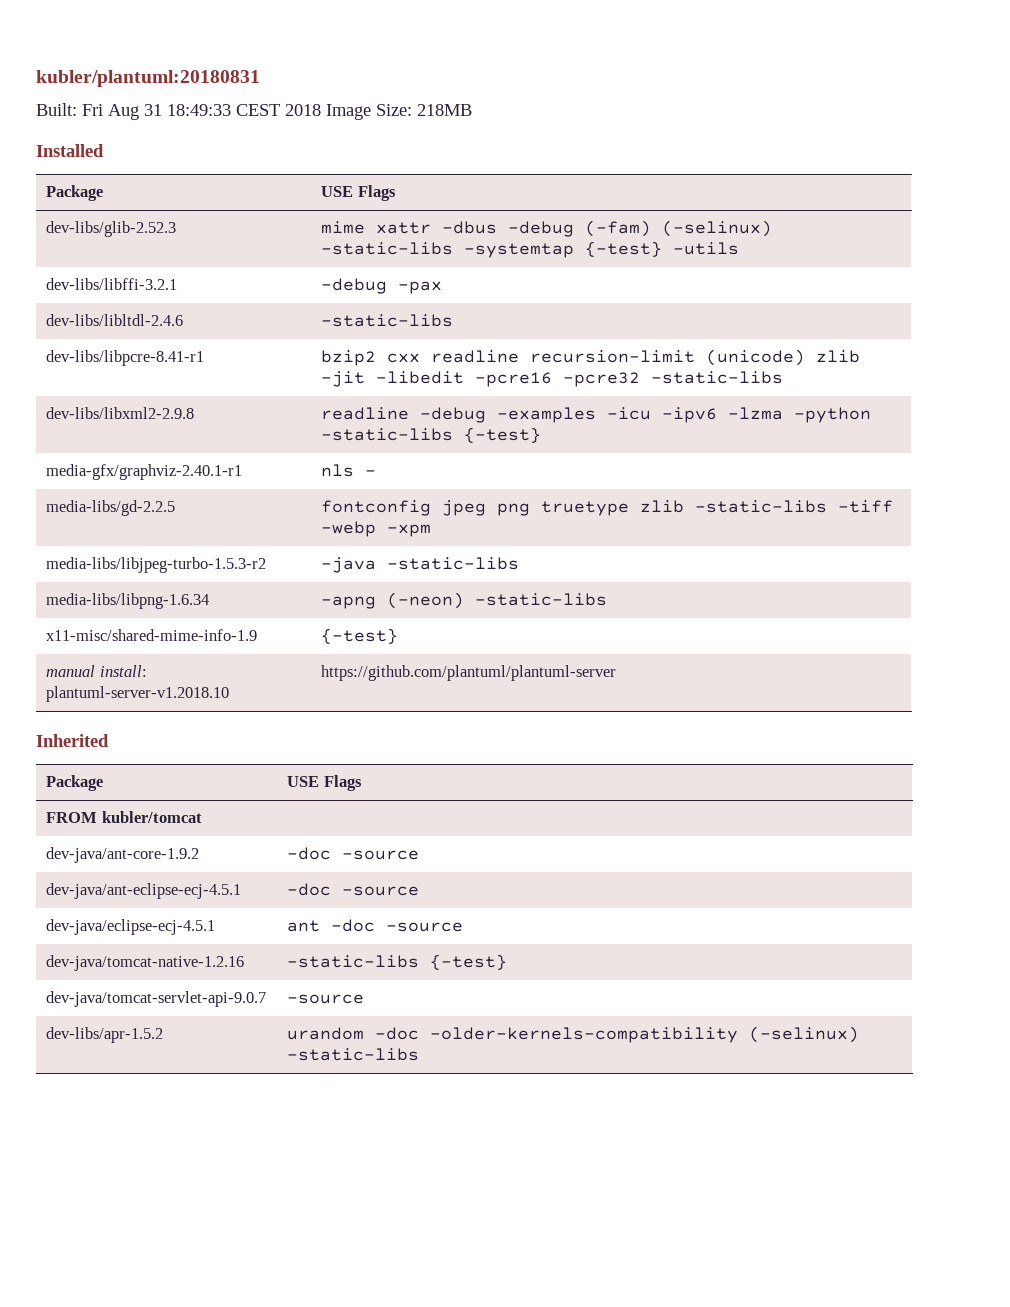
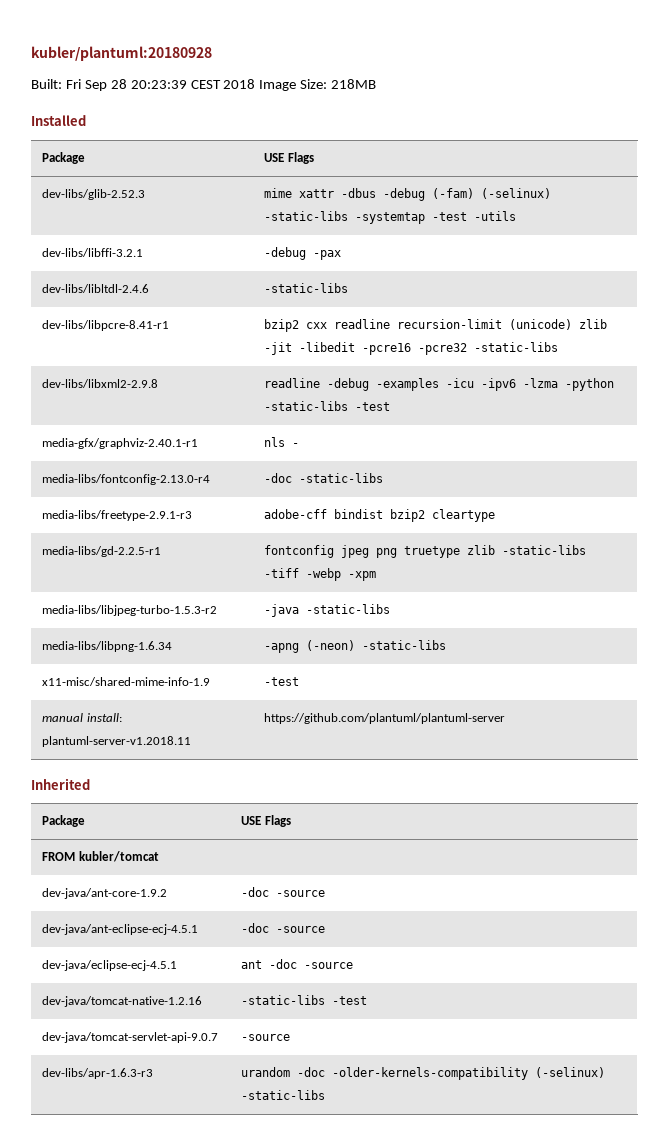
[36,70,260,87] kubler/plantuml:20180831 -> [31,46,212,61] kubler/plantuml:20180928
[108,104,231,120] Aug 31 18:49:33 -> [84,79,187,91] Sep 28 20:23:39
[585,241,663,257] {-test} -> [432,212,468,221] -test
[464,427,542,443] {-test} -> [355,402,391,411] -test
[46,500,176,516] media-libs/gd-2.2.5 -> [42,474,211,485] [264,473,384,483] [42,510,193,521] [264,509,496,522] [42,546,162,557] media-libs/fontconfig-2.13.0-r4 | -doc -static-libs // media-libs/freetype-2.9.1-r3 | adobe-cff bindist bzip2 cleartype // media-libs/gd-2.2.5-r1
[321,628,399,644] {-test} -> [264,677,300,686] -test
[46,686,230,702] plantuml-server-v1.2018.10 -> [42,736,192,747] plantuml-server-v1.2018.11
[430,954,508,970] {-test} -> [332,996,368,1005] -test
[46,1027,164,1043] dev-libs/apr-1.5.2 -> [42,1068,154,1079] dev-libs/apr-1.6.3-r3

